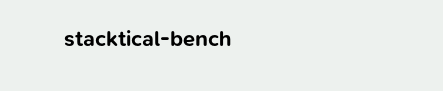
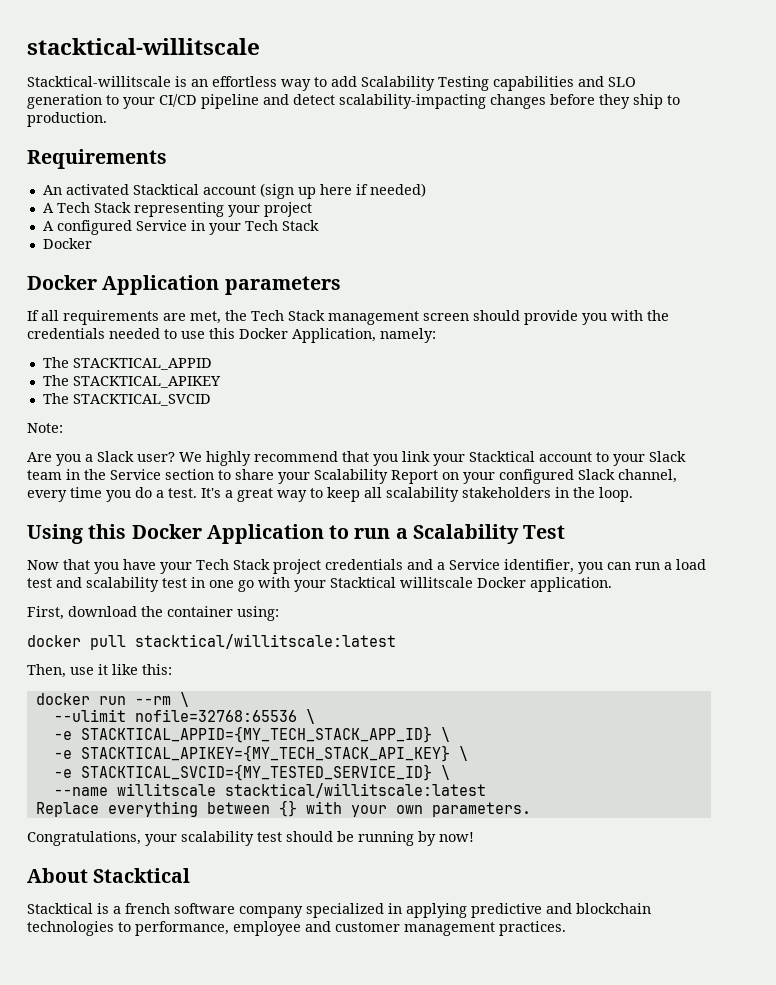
[64,30,231,47] stacktical-bench -> [27,38,260,55] [27,76,636,91] [27,94,680,109] [27,112,107,127] [27,149,167,169] [42,183,426,199] [42,202,312,217] [42,220,319,235] [42,238,92,249] [27,275,341,295] [27,310,669,325] [27,328,436,343] [42,357,212,370] [42,375,221,388] [42,393,211,406] [27,423,63,433] [27,451,686,466] [27,469,677,484] [27,487,633,502] [27,524,566,544] [27,559,706,574] [27,577,612,592] [27,606,279,621] [27,634,396,650] [27,664,172,678] [35,692,189,707] [53,709,315,724] [53,726,450,743] [53,745,468,762] [53,764,450,781] [53,783,486,798] [35,800,531,817] [27,831,474,846] [27,868,191,883] [27,903,651,918] [27,921,566,936] stacktical-willitscale // Stacktical-willitscale is an effortless way to add Scalability Testing capabilities and SLO generation to your CI/CD pipeline and detect scalability-impacting changes before they ship to production. // Requirements // An activated Stacktical account (sign up here if needed) // A Tech Stack representing your project // A configured Service in your Tech Stack // Docker // Docker Application parameters // If all requirements are met, the Tech Stack management screen should provide you with the credentials needed to use this Docker Application, namely: // The STACKTICAL_APPID // The STACKTICAL_APIKEY // The STACKTICAL_SVCID // Note: // Are you a Slack user? We highly recommend that you link your Stacktical account to your Slack team in the Service section to share your Scalability Report on your configured Slack channel, every time you do a test. It's a great way to keep all scalability stakeholders in the loop. // Using this Docker Application to run a Scalability Test // Now that you have your Tech Stack project credentials and a Service identifier, you can run a load test and scalability test in one go with your Stacktical willitscale Docker application. // First, download the container using: // docker pull stacktical/willitscale:latest // Then, use it like this: // docker run --rm \ // --ulimit nofile=32768:65536 \ // -e STACKTICAL_APPID={MY_TECH_STACK_APP_ID} \ // -e STACKTICAL_APIKEY={MY_TECH_STACK_API_KEY} \ // -e STACKTICAL_SVCID={MY_TESTED_SERVICE_ID} \ // --name willitscale stacktical/willitscale:latest // Replace everything between {} with your own parameters. // Congratulations, your scalability test should be running by now! // About Stacktical // Stacktical is a french software company specialized in applying predictive and blockchain technologies to performance, employee and customer management practices.

